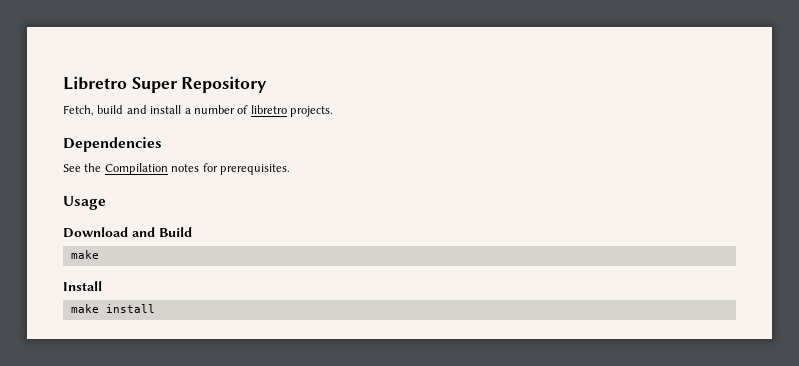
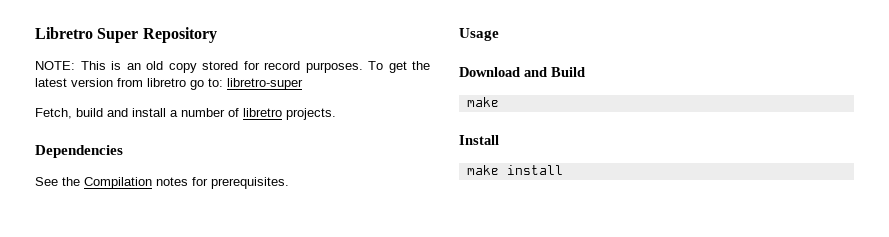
(268, 84) none -> [35,61,430,73] [35,78,303,90] // NOTE: This is an old copy stored for record purposes. To get the latest version from libretro go to: libretro-super

